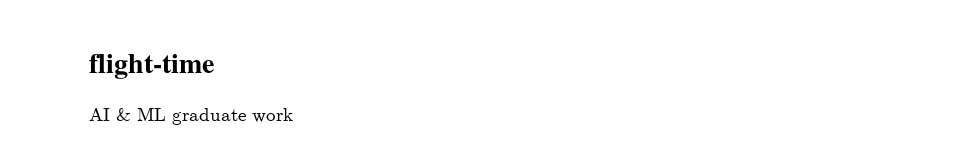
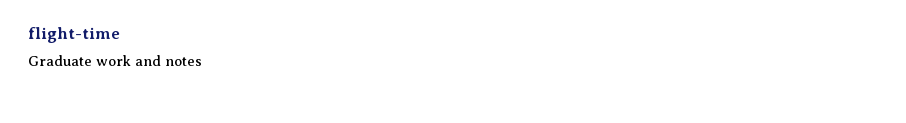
[89,107,293,125] AI & ML graduate work -> [28,55,202,66] Graduate work and notes

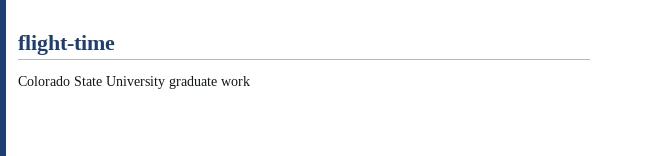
[28,55,202,66] Graduate work and notes -> [18,76,250,89] Colorado State University graduate work

